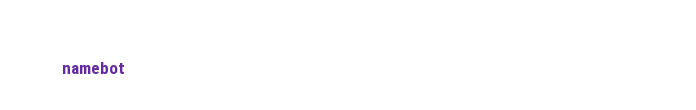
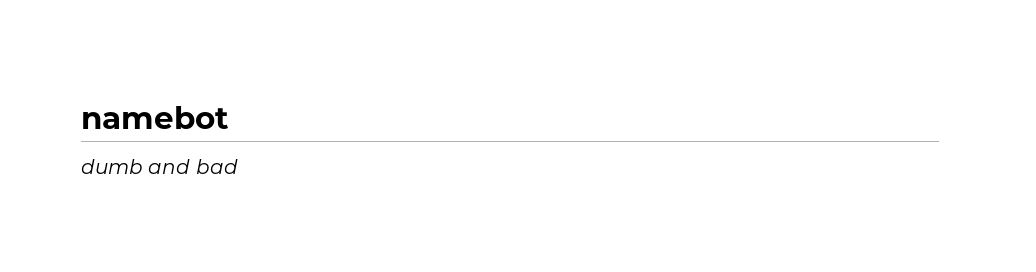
(125, 68) none -> [81,159,238,174] // dumb and bad

